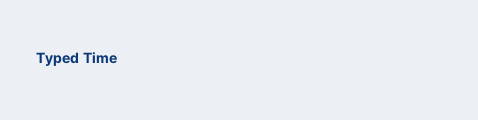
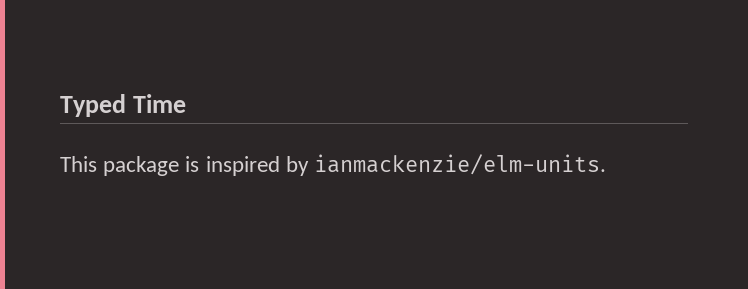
(117, 58) none -> [60,154,607,176] // This package is inspired by ianmackenzie/elm-units.

